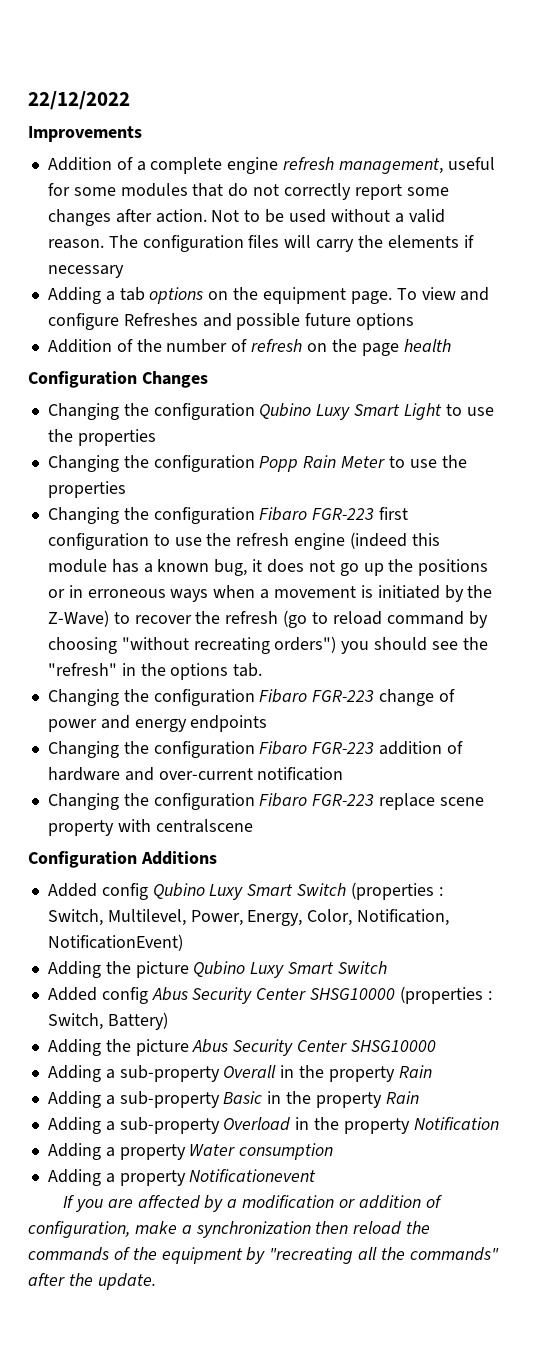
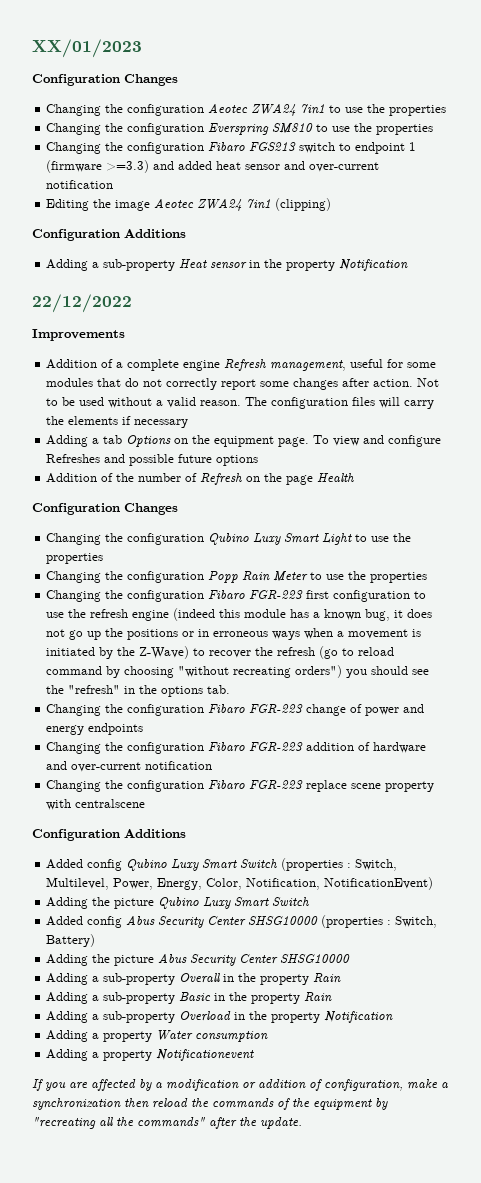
(28, 100) none -> [32,39,142,58] [32,74,178,86] [46,103,447,116] [46,123,434,135] [46,142,417,154] [46,160,380,173] [46,180,114,189] [46,198,332,211] [32,229,186,241] [46,259,409,271] XX/01/2023 // Configuration Changes // Changing the configuration Aeotec ZWA24 7in1 to use the properties // Changing the configuration Everspring SM810 to use the properties // Changing the configuration Fibaro FGS213 switch to endpoint 1 (firmware >=3.3) and added heat sensor and over-current notification // Editing the image Aeotec ZWA24 7in1 (clipping) // Configuration Additions // Adding a sub-property Heat sensor in the property Notification //
[283,157,335,170] refresh -> [224,359,267,371] Refresh
[149,287,204,304] options -> [126,435,172,447] Options
[251,339,303,352] refresh -> [200,473,243,485] Refresh
[403,339,451,352] health -> [317,473,355,482] Health

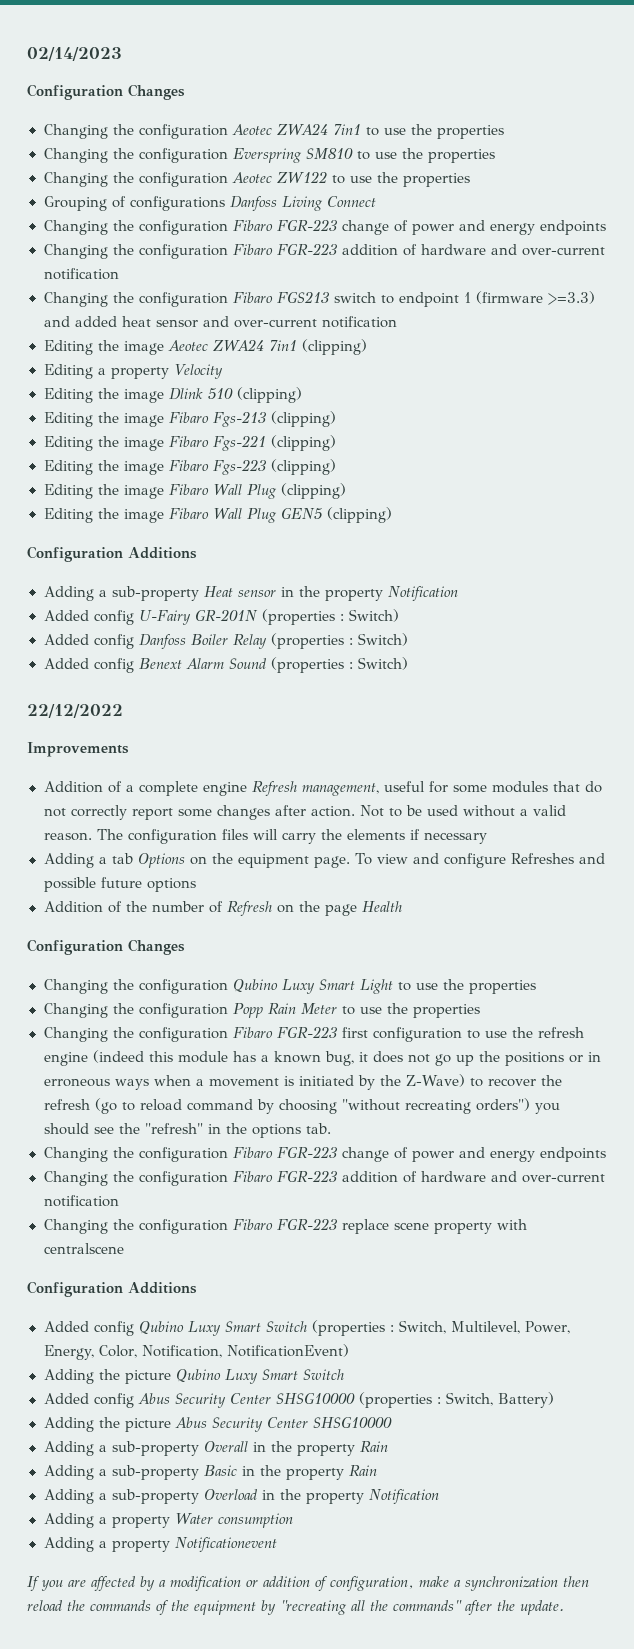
[32,39,142,58] XX/01/2023 -> [27,47,122,61] 02/14/2023
(434, 129) none -> [43,171,470,187] [43,196,376,211] [43,219,606,235] [43,243,605,259] [43,268,119,280] // Changing the configuration Aeotec ZW122 to use the properties // Grouping of configurations Danfoss Living Connect // Changing the configuration Fibaro FGR-223 change of power and energy endpoints // Changing the configuration Fibaro FGR-223 addition of hardware and over-current notification
(332, 204) none -> [43,364,224,379] [43,387,302,403] [43,411,336,427] [43,435,336,451] [43,459,336,475] [43,483,347,499] [43,507,393,523] // Editing a property Velocity // Editing the image Dlink 510 (clipping) // Editing the image Fibaro Fgs-213 (clipping) // Editing the image Fibaro Fgs-221 (clipping) // Editing the image Fibaro Fgs-223 (clipping) // Editing the image Fibaro Wall Plug (clipping) // Editing the image Fibaro Wall Plug GEN5 (clipping)
(409, 265) none -> [43,609,399,625] [43,633,408,649] [43,657,408,673] // Added config U-Fairy GR-201N (properties : Switch) // Added config Danfoss Boiler Relay (properties : Switch) // Added config Benext Alarm Sound (properties : Switch)

